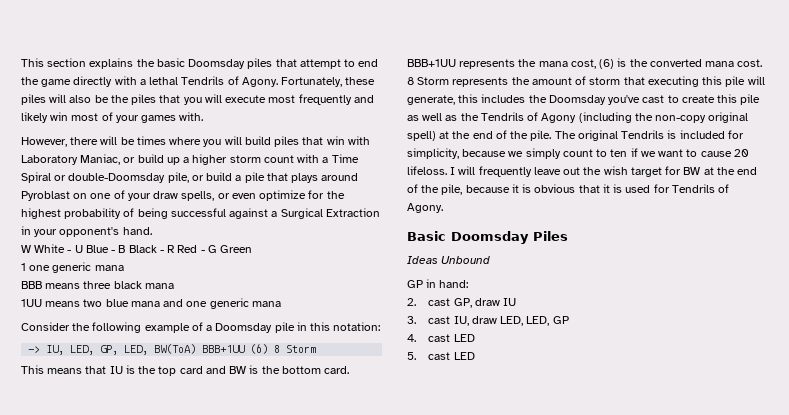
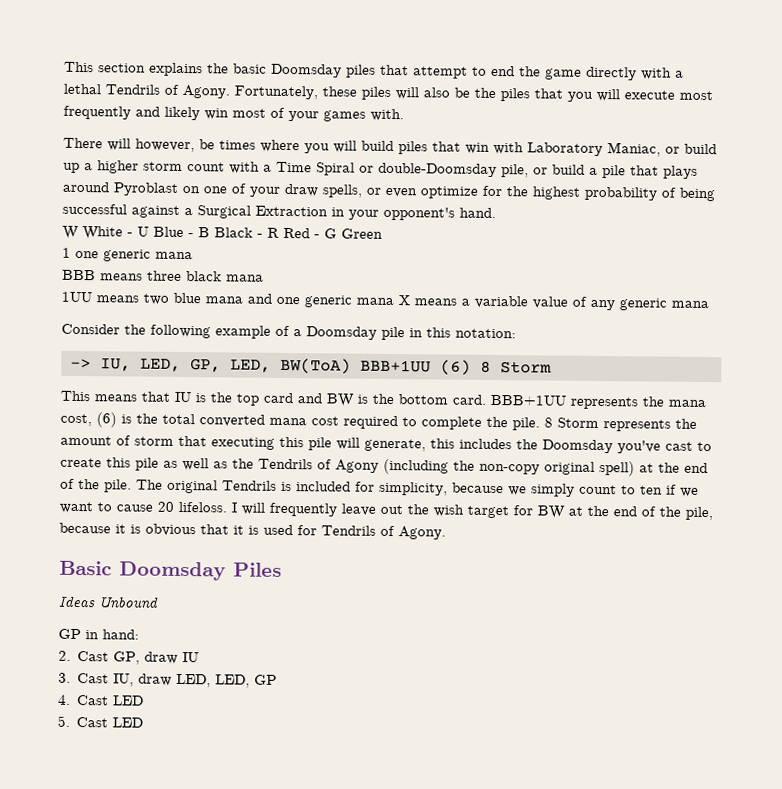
[21,136,118,147] However, there will -> [63,137,195,153] There will however,
(281, 304) none -> [398,295,709,311] X means a variable value of any generic mana
(648, 63) none -> [162,413,195,425] total
[737,59,763,67] cost. -> [311,415,540,431] cost required to complete the pile.
[428,298,451,306] cast -> [77,651,110,662] Cast
[428,316,451,324] cast -> [77,673,110,684] Cast
[428,334,451,342] cast -> [77,695,110,706] Cast
[428,352,451,360] cast -> [76,716,109,728] Cast

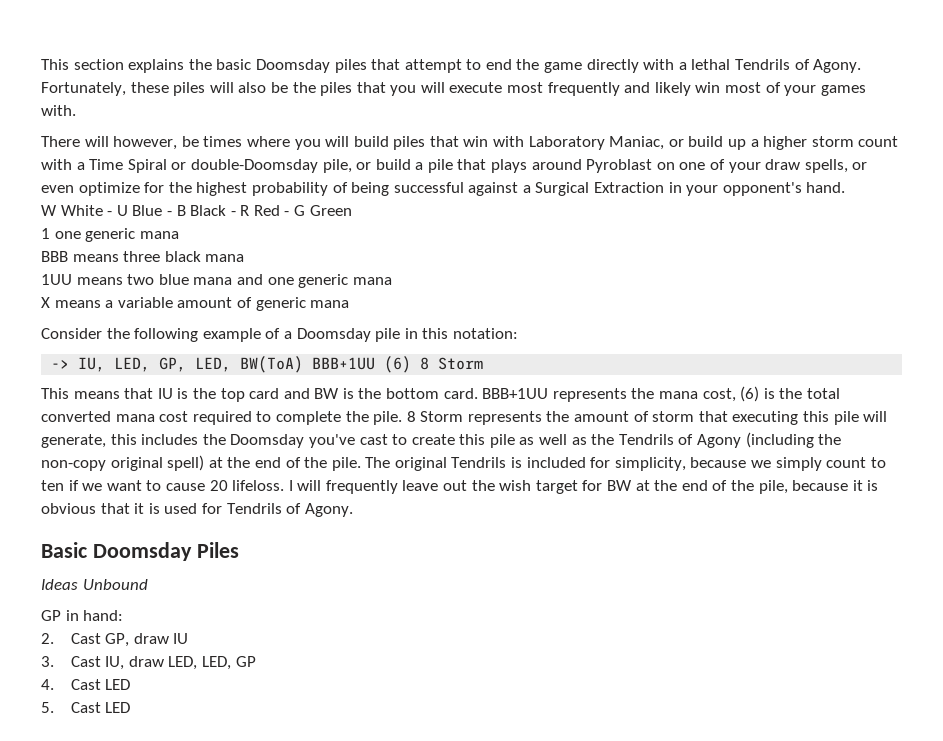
(394, 301) none -> (392, 281) //
[532,296,615,311] value of any -> [177,297,252,308] amount of

